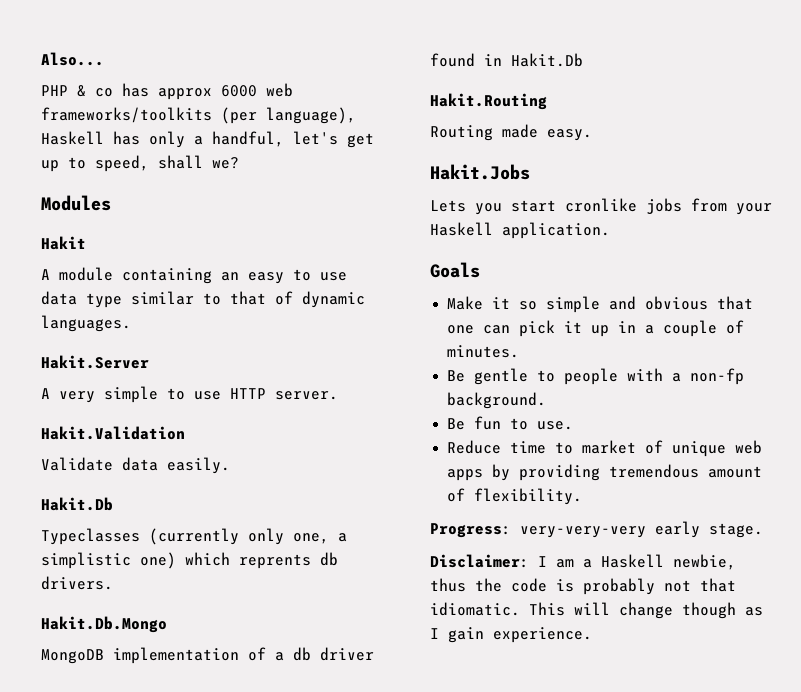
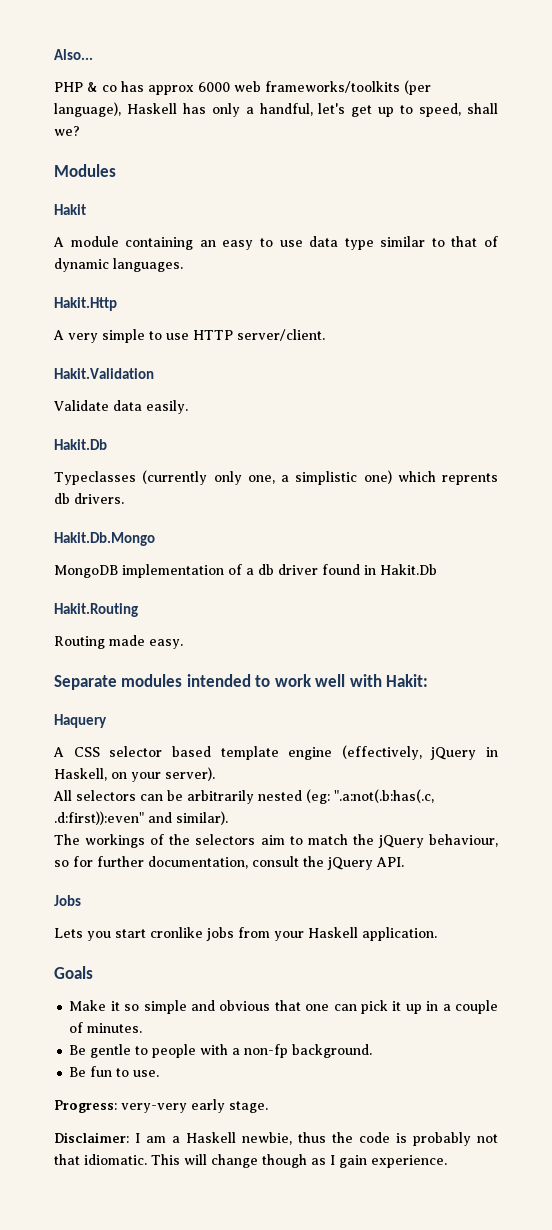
[41,355,149,369] Hakit.Server -> [54,297,117,311] Hakit.Http
[275,391,338,400] server. -> [237,329,325,341] server/client.
[430,164,530,180] Hakit.Jobs -> [54,674,429,690] [54,714,107,728] [53,745,498,760] [54,767,215,782] [53,789,434,804] [54,811,228,825] [54,834,498,848] [54,856,404,870] [54,895,81,906] Separate modules intended to work well with Hakit: // Haquery // A CSS selector based template engine (effectively, jQuery in Haskell, on your server). // All selectors can be arbitrarily nested (eg: ".a:not(.b:has(.c, .d:first)):even" and similar). // The workings of the selectors aim to match the jQuery behaviour, so for further documentation, consult the jQuery API. // Jobs
[447,440,763,457] [447,464,763,481] [447,488,583,505] // Reduce time to market of unique web apps by providing tremendous amount of flexibility. -> (160, 1073) none
[520,526,646,538] very-very-very -> [121,1103,187,1113] very-very

